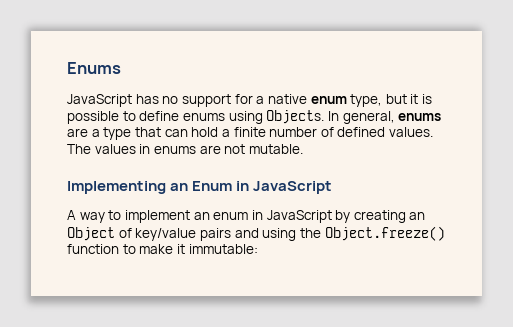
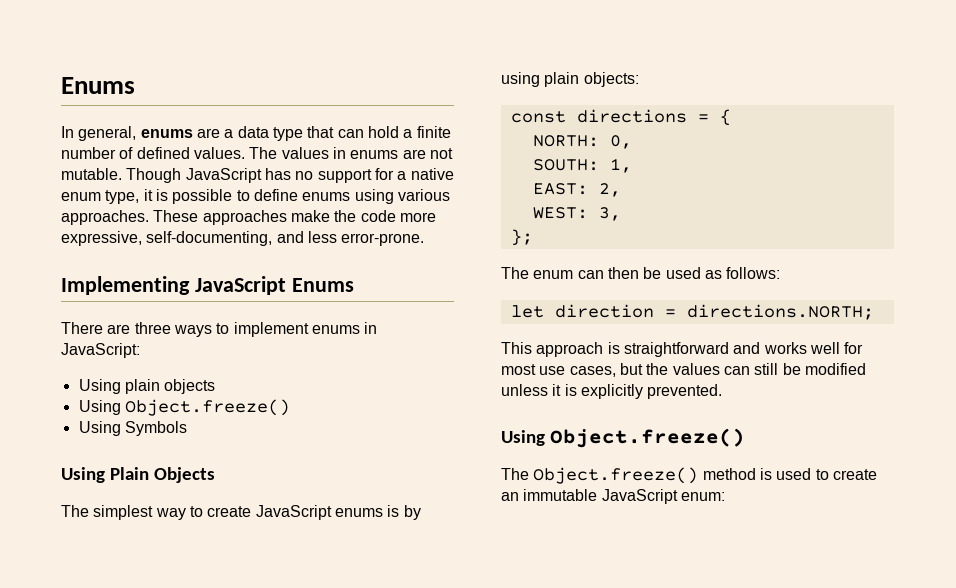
[67,62,121,74] [67,94,433,107] [67,110,325,124] Enums // JavaScript has no support for a native enum type, but it is possible to define enums using Objects. -> [61,77,135,94] Enums //
(100, 133) none -> [237,126,269,138] data
[67,181,333,194] [67,210,426,223] [67,226,445,241] [67,244,258,254] // Implementing an Enum in JavaScript // A way to implement an enum in JavaScript by creating an Object of key/value pairs and using the Object.freeze() function to make it immutable: -> [126,168,454,183] [61,189,450,204] [61,210,436,225] [61,231,425,246] [61,276,354,295] [61,322,378,337] [61,343,140,358] [78,379,216,394] [78,399,290,416] [78,421,187,436] [61,467,216,483] [61,505,421,520] [501,72,639,87] [510,109,731,126] [532,135,632,149] [532,158,632,173] [532,183,621,197] [532,207,621,221] [510,229,533,246] [501,267,781,279] [510,304,874,320] [501,342,864,357] [501,363,866,377] [501,384,723,399] [501,428,746,448] [501,467,877,484] [501,489,725,504] Though JavaScript has no support for a native enum type, it is possible to define enums using various approaches. These approaches make the code more expressive, self-documenting, and less error-prone. // Implementing JavaScript Enums // There are three ways to implement enums in JavaScript: // Using plain objects // Using Object.freeze() // Using Symbols // Using Plain Objects // The simplest way to create JavaScript enums is by using plain objects: // const directions = { // NORTH: 0, // SOUTH: 1, // EAST: 2, // WEST: 3, // }; // The enum can then be used as follows: // let direction = directions.NORTH; // This approach is straightforward and works well for most use cases, but the values can still be modified unless it is explicitly prevented. // Using Object.freeze() // The Object.freeze() method is used to create an immutable JavaScript enum:

